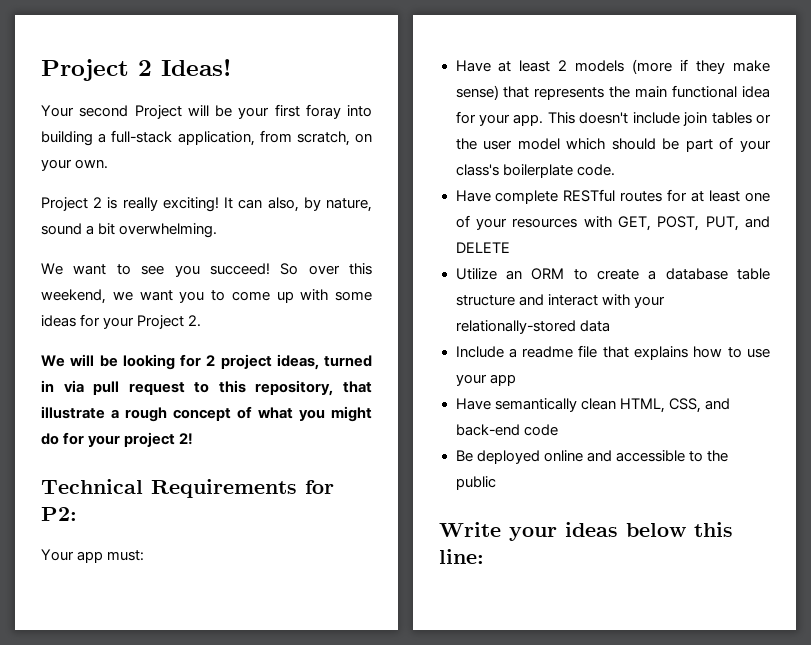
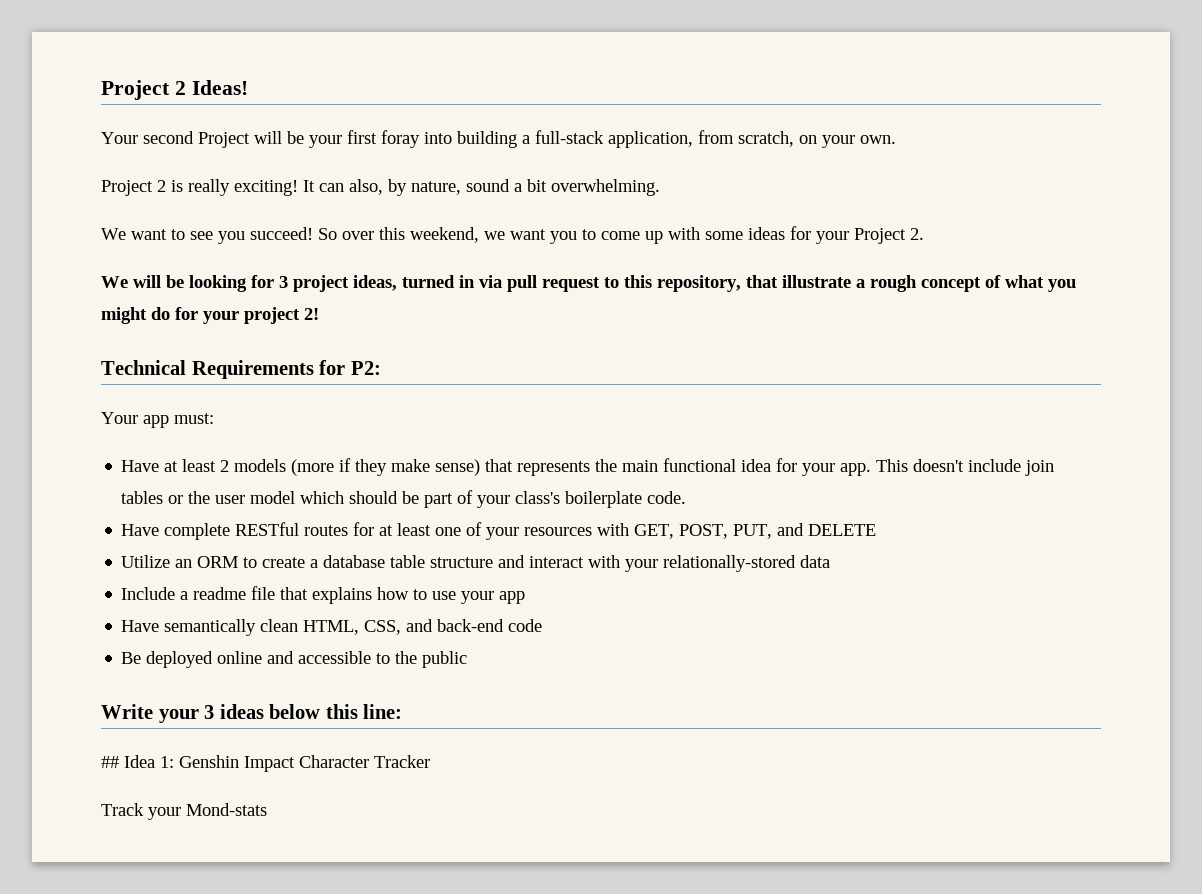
[206,355,216,366] 2 -> [279,276,288,288] 3
(557, 534) none -> [204,705,215,719] 3
(484, 556) none -> [101,755,430,772] [101,803,267,820] // ## Idea 1: Genshin Impact Character Tracker // Track your Mond-stats

